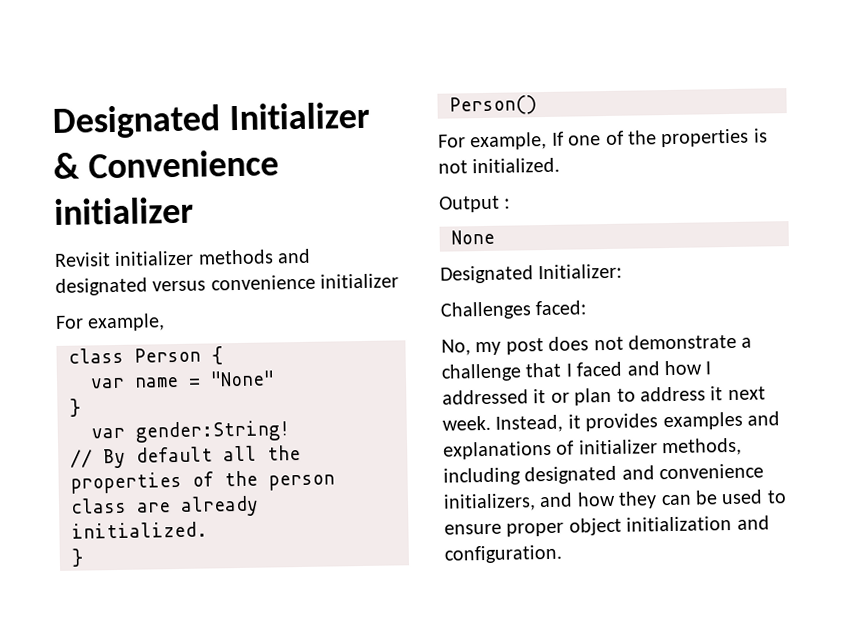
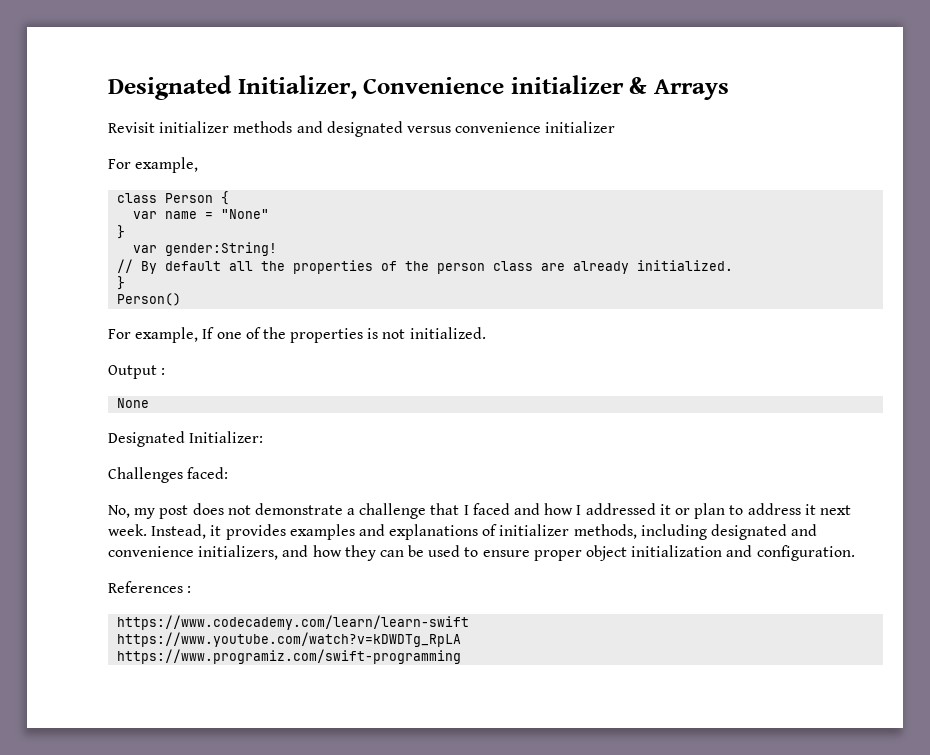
[52,101,370,139] [53,152,80,179] Designated Initializer & -> [108,75,357,100] Designated Initializer,
(194, 210) none -> [629,77,730,100] & Arrays
(562, 554) none -> [108,581,192,593] [117,615,470,630] [117,632,462,647] [117,649,462,664] // References : // https://www.codecademy.com/learn/learn-swift // https://www.youtube.com/watch?v=kDWDTg_RpLA // https://www.programiz.com/swift-programming

